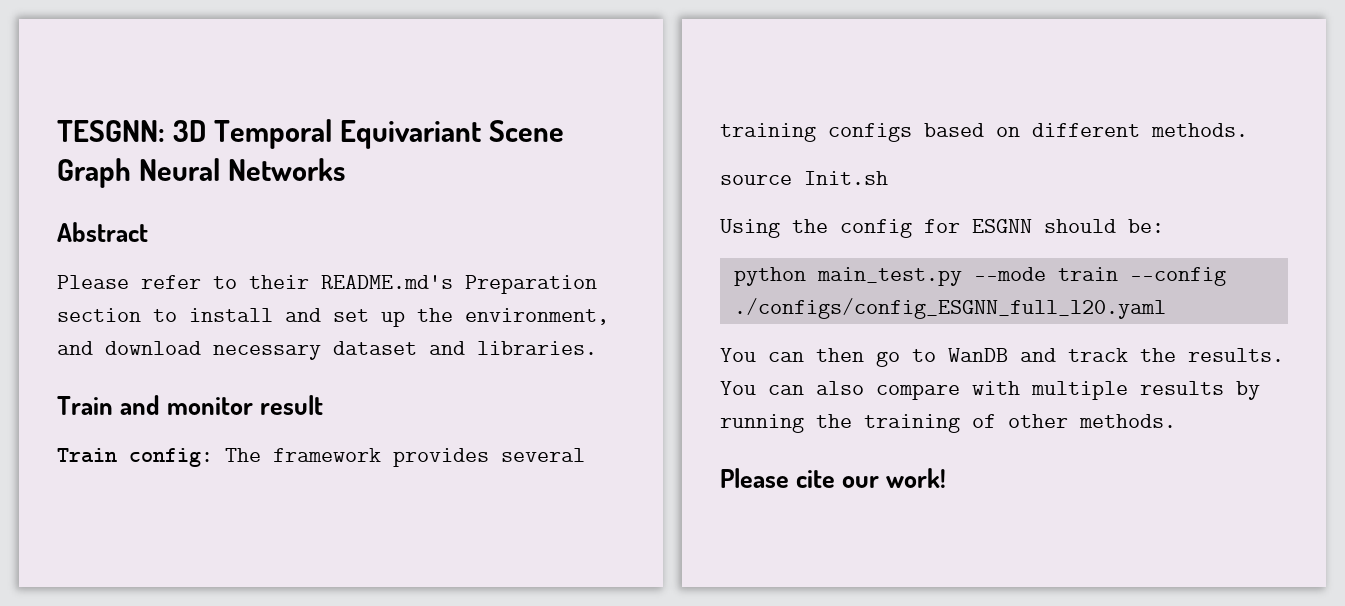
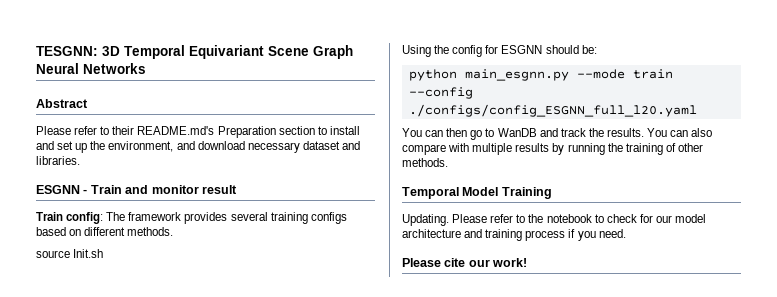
(597, 348) none -> [36,185,88,194] ESGNN -
[816,267,962,286] main_test.py -> [464,69,569,81] main_esgnn.py
(1176, 421) none -> [402,187,552,199] [402,214,707,226] [402,229,626,241] // Temporal Model Training // Updating. Please refer to the notebook to check for our model architecture and training process if you need.

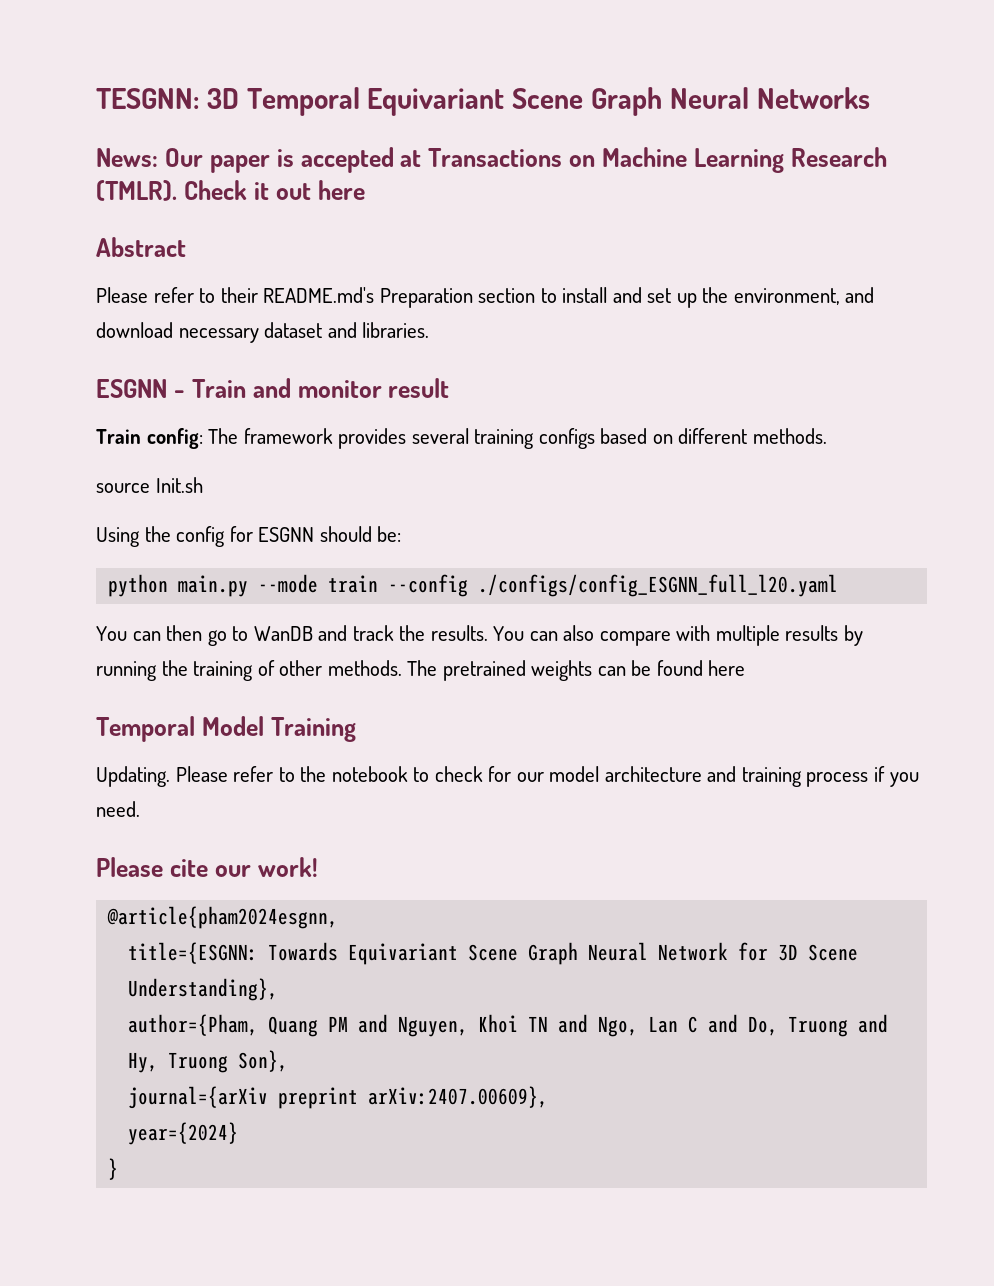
(146, 68) none -> [96,147,887,173] [96,180,365,201] // News: Our paper is accepted at Transactions on Machine Learning Research (TMLR). Check it out here
[464,69,569,81] main_esgnn.py -> [178,575,249,597] main.py
(448, 162) none -> [407,660,746,681] The pretrained weights can be found here
(528, 262) none -> [107,906,339,929] [128,942,859,965] [128,978,279,1001] [128,1014,889,1037] [128,1050,289,1073] [128,1086,549,1109] [128,1122,239,1145] [108,1158,119,1180] // @article{pham2024esgnn, // title={ESGNN: Towards Equivariant Scene Graph Neural Network for 3D Scene Understanding}, // author={Pham, Quang PM and Nguyen, Khoi TN and Ngo, Lan C and Do, Truong and Hy, Truong Son}, // journal={arXiv preprint arXiv:2407.00609}, // year={2024} // }

